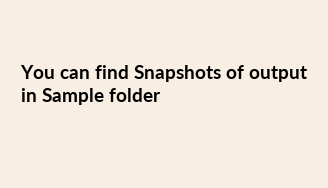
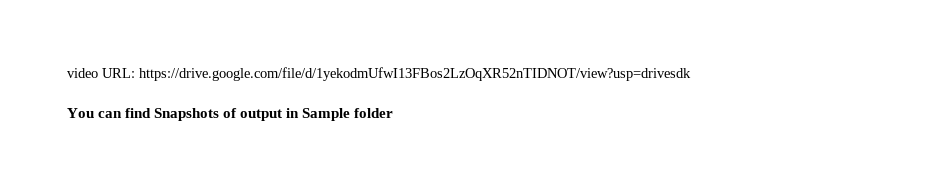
(20, 72) none -> [67,67,691,81] video URL: https://drive.google.com/file/d/1yekodmUfwI13FBos2LzOqXR52nTIDNOT/view?usp=drivesdk //

